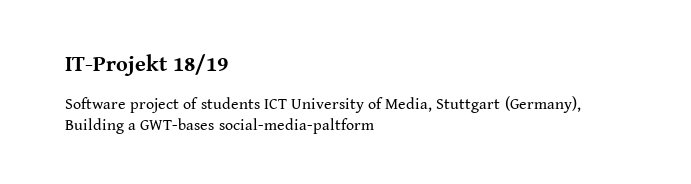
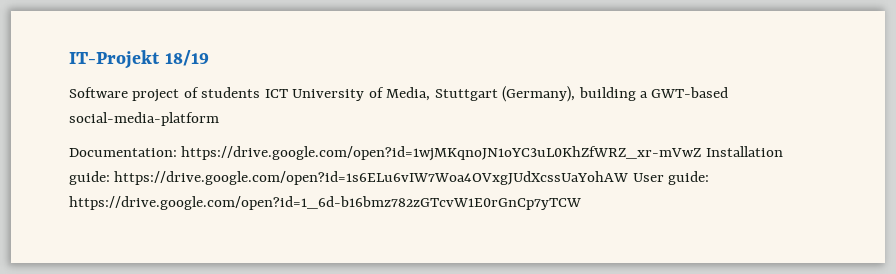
[65,118,374,134] Building a GWT-bases social-media-paltform -> [578,87,729,101] [69,112,219,126] [69,146,783,161] [69,171,710,185] [69,196,581,210] building a GWT-based social-media-platform // Documentation: https://drive.google.com/open?id=1wjMKqnoJN1oYC3uL0KhZfWRZ_xr-mVwZ Installation guide: https://drive.google.com/open?id=1s6ELu6vIW7Woa4OVxgJUdXcssUaYohAW User guide: https://drive.google.com/open?id=1_6d-b16bmz782zGTcvW1E0rGnCp7yTCW

